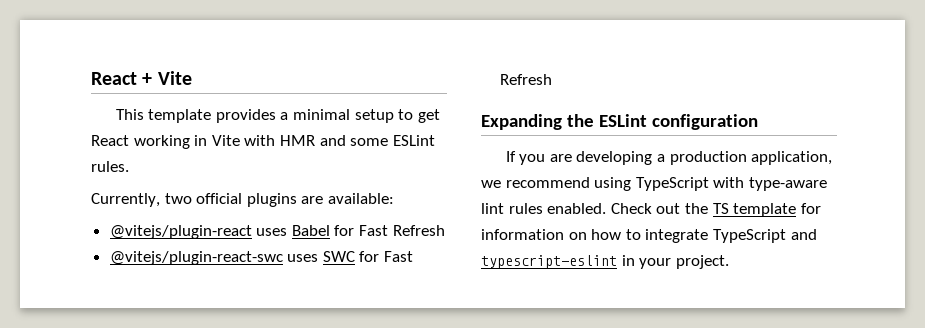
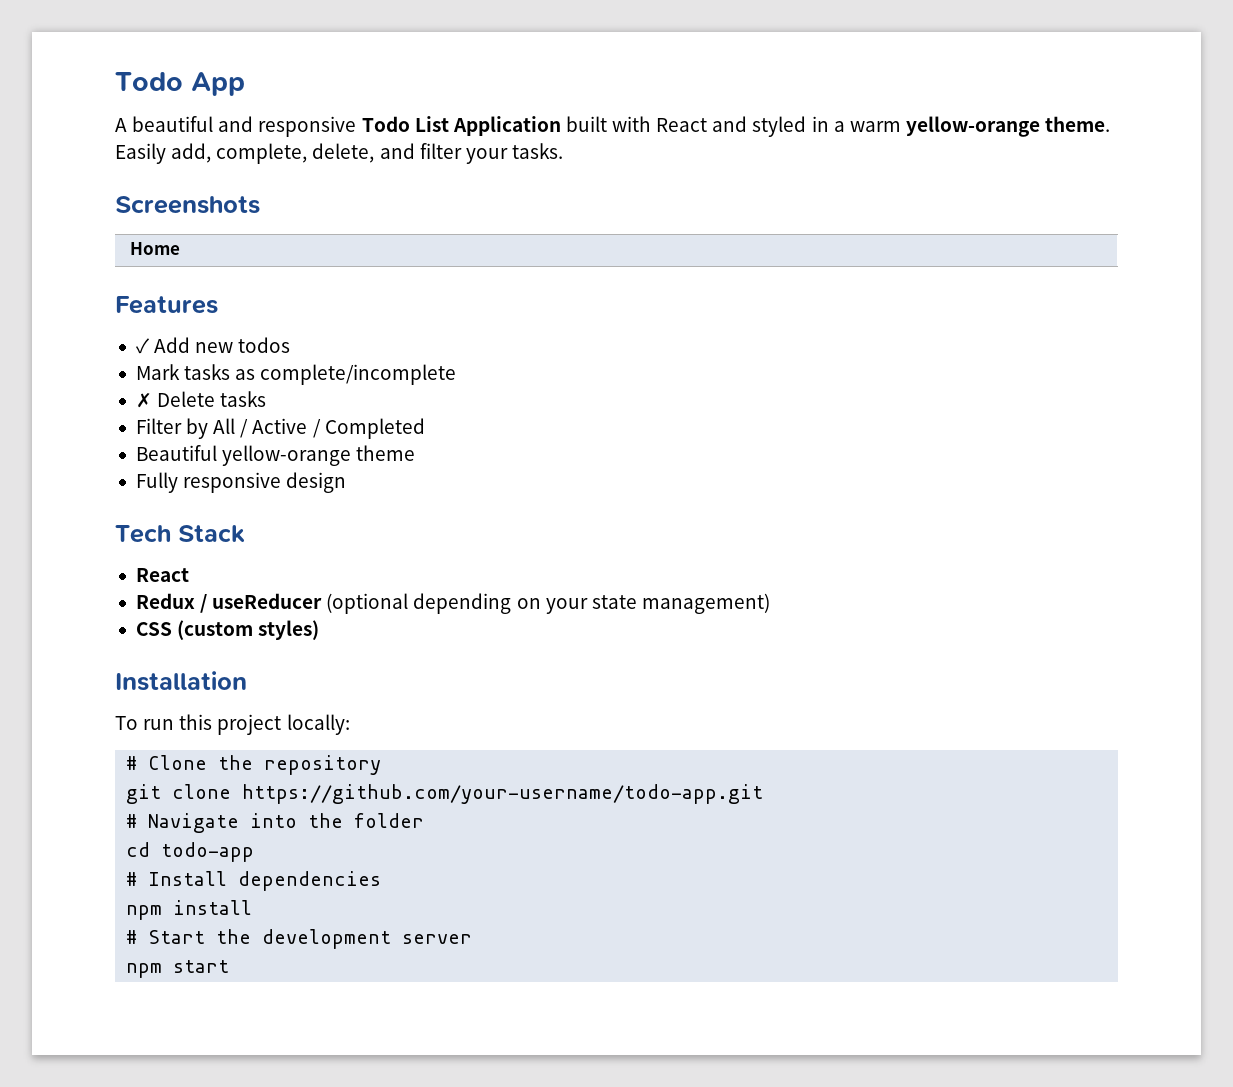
[91,71,192,85] [115,109,440,123] [91,135,435,149] [91,161,129,172] [91,193,394,207] [109,225,445,239] [109,251,414,265] [499,74,552,85] [481,114,758,130] [505,151,833,165] [481,177,827,191] [481,203,821,217] [481,229,817,243] [481,255,729,269] React + Vite // This template provides a minimal setup to get React working in Vite with HMR and some ESLint rules. // Currently, two official plugins are available: // @vitejs/plugin-react uses Babel for Fast Refresh // @vitejs/plugin-react-swc uses SWC for Fast Refresh // Expanding the ESLint configuration // If you are developing a production application, we recommend using TypeScript with type-aware lint rules enabled. Check out the TS template for information on how to integrate TypeScript and typescript-eslint in your project. -> [115,72,245,96] [115,116,1111,137] [115,143,563,164] [115,196,260,214] [130,242,181,255] [115,296,218,314] [135,337,291,354] [135,364,457,385] [135,391,267,408] [135,418,425,439] [135,445,416,466] [135,472,347,493] [115,525,245,543] [135,568,189,582] [135,593,770,614] [135,620,320,640] [115,671,247,691] [115,714,350,735] [126,755,382,775] [126,784,764,804] [126,813,425,833] [126,842,255,862] [126,871,382,891] [126,900,253,920] [126,929,473,949] [126,960,230,978] Todo App // A beautiful and responsive Todo List Application built with React and styled in a warm yellow-orange theme. Easily add, complete, delete, and filter your tasks. // Screenshots // Home // Features // ✓ Add new todos // Mark tasks as complete/incomplete // ✗ Delete tasks // Filter by All / Active / Completed // Beautiful yellow-orange theme // Fully responsive design // Tech Stack // React // Redux / useReducer (optional depending on your state management) // CSS (custom styles) // Installation // To run this project locally: // # Clone the repository // git clone https://github.com/your-username/todo-app.git // # Navigate into the folder // cd todo-app // # Install dependencies // npm install // # Start the development server // npm start

